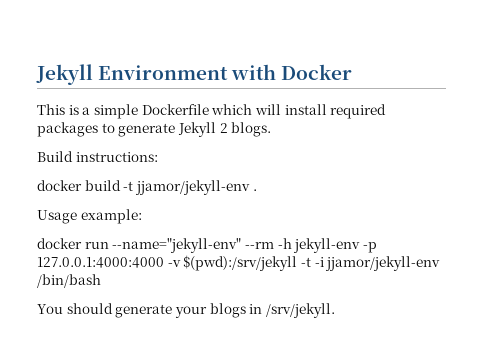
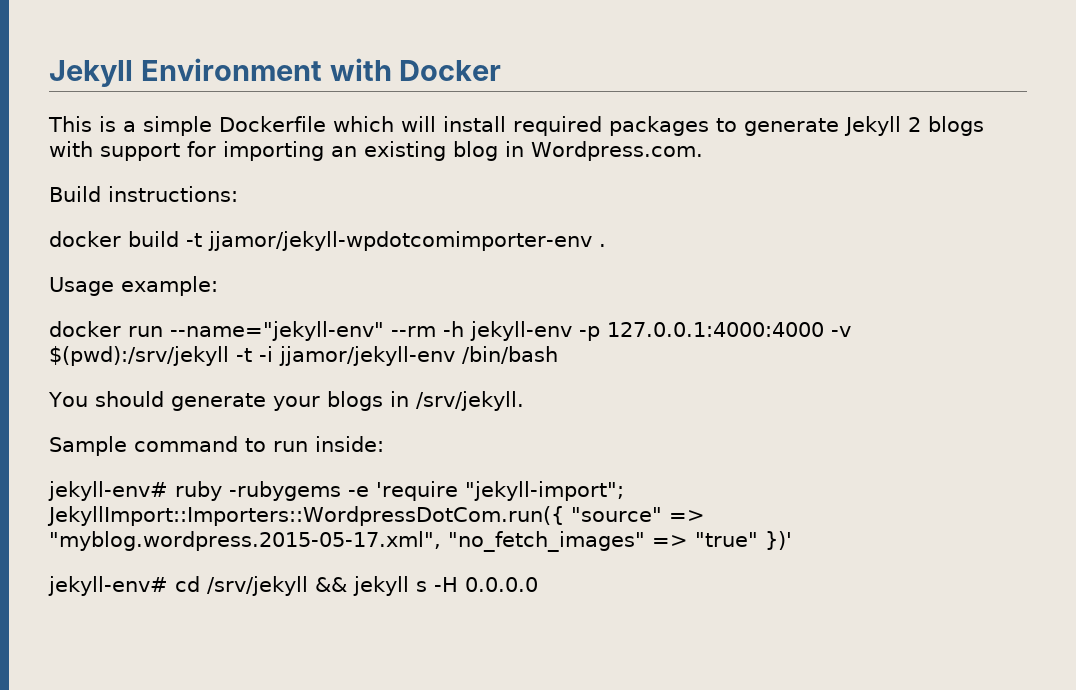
[231,122,272,137] blogs. -> [927,116,984,136] [49,141,703,161] blogs with support for importing an existing blog in Wordpress.com.
[134,180,250,195] jjamor/jekyll-env -> [207,231,592,251] jjamor/jekyll-wpdotcomimporter-env
(335, 310) none -> [49,436,384,456] [48,481,624,501] [47,506,705,526] [49,531,792,552] [48,576,538,596] // Sample command to run inside: // jekyll-env# ruby -rubygems -e 'require "jekyll-import"; JekyllImport::Importers::WordpressDotCom.run({ "source" => "myblog.wordpress.2015-05-17.xml", "no_fetch_images" => "true" })' // jekyll-env# cd /srv/jekyll && jekyll s -H 0.0.0.0

